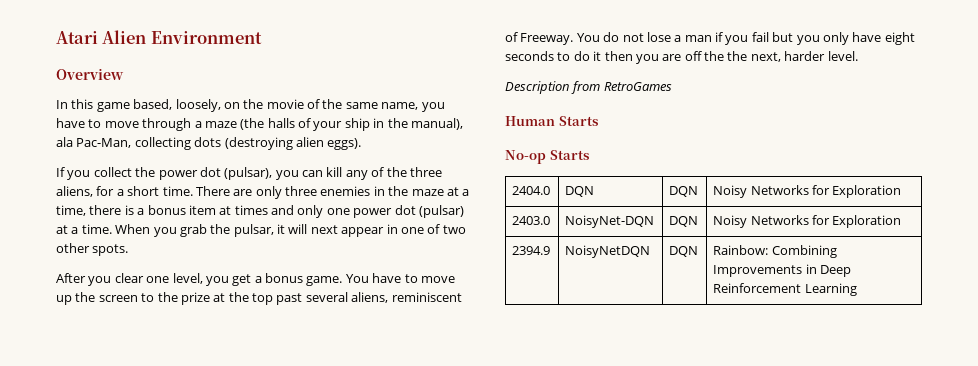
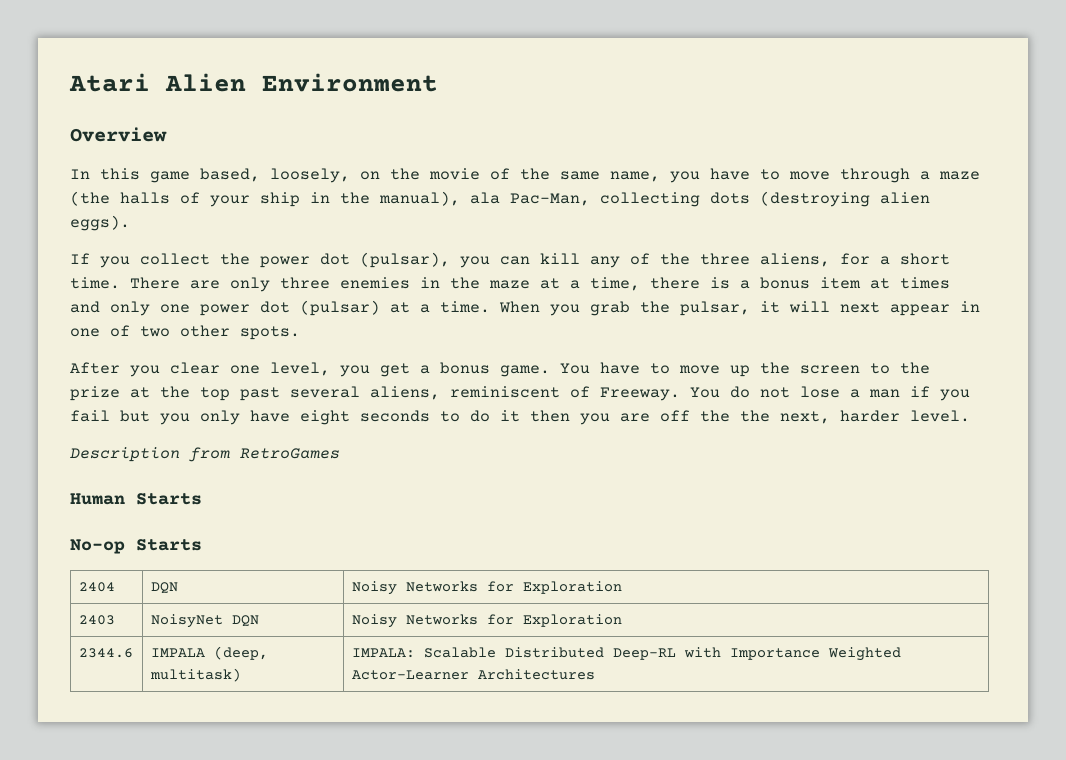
[512,186,551,195] [565,186,595,197] [669,186,699,197] [713,185,902,198] [512,216,551,225] [565,215,655,228] [669,216,699,227] [713,215,902,228] [512,246,551,255] [565,245,651,258] [669,246,699,257] [713,245,837,258] [713,264,851,277] [713,283,857,296] 2404.0 | DQN | DQN | Noisy Networks for Exploration // 2403.0 | NoisyNet-DQN | DQN | Noisy Networks for Exploration // 2394.9 | NoisyNetDQN | DQN | Rainbow: Combining Improvements in Deep Reinforcement Learning -> [78,582,115,592] [150,582,178,594] [351,581,622,595] [78,615,115,625] [150,614,259,628] [351,614,622,628] [78,648,133,658] [150,646,268,660] [149,668,241,682] [351,647,901,661] [351,669,595,680] 2404 | DQN | Noisy Networks for Exploration // 2403 | NoisyNet DQN | Noisy Networks for Exploration // 2344.6 | IMPALA (deep, multitask) | IMPALA: Scalable Distributed Deep-RL with Importance Weighted Actor-Learner Architectures

